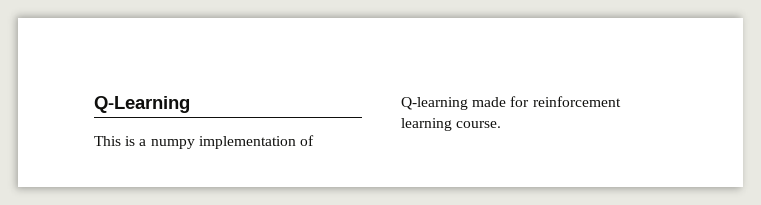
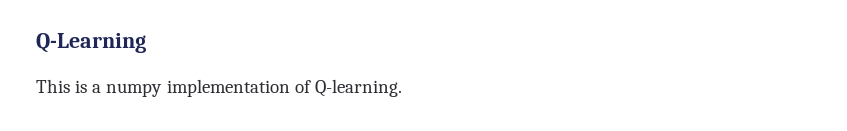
[401,96,621,110] [401,118,502,131] Q-learning made for reinforcement learning course. -> [314,79,402,97] Q-learning.

